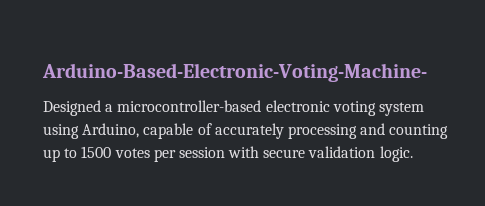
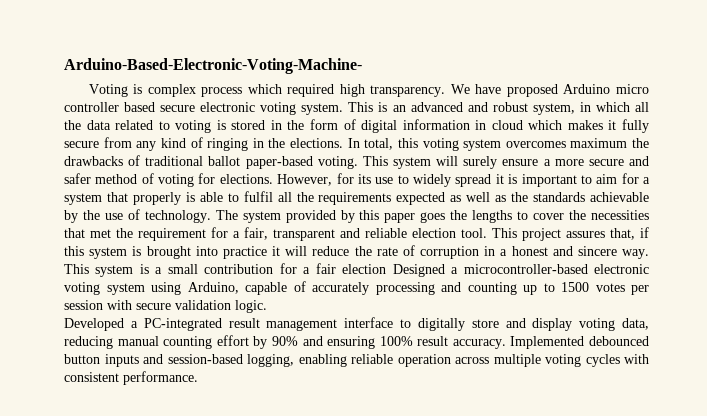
(427, 72) none -> [88,84,649,97] [64,102,650,115] [64,119,649,133] [64,137,649,151] [64,155,649,169] [64,173,650,187] [64,191,649,205] [64,209,649,223] [64,227,649,241] [64,245,650,259] [64,263,387,277] Voting is complex process which required high transparency. We have proposed Arduino micro controller based secure electronic voting system. This is an advanced and robust system, in which all the data related to voting is stored in the form of digital information in cloud which makes it fully secure from any kind of ringing in the elections. In total, this voting system overcomes maximum the drawbacks of traditional ballot paper-based voting. This system will surely ensure a more secure and safer method of voting for elections. However, for its use to widely spread it is important to aim for a system that properly is able to fulfil all the requirements expected as well as the standards achievable by the use of technology. The system provided by this paper goes the lengths to cover the necessities that met the requirement for a fair, transparent and reliable election tool. This project assures that, if this system is brought into practice it will reduce the rate of corruption in a honest and sincere way. This system is a small contribution for a fair election
(413, 154) none -> [64,317,649,331] [64,335,649,349] [64,354,649,367] [64,371,198,385] // Developed a PC-integrated result management interface to digitally store and display voting data, reducing manual counting effort by 90% and ensuring 100% result accuracy. Implemented debounced button inputs and session-based logging, enabling reliable operation across multiple voting cycles with consistent performance.

